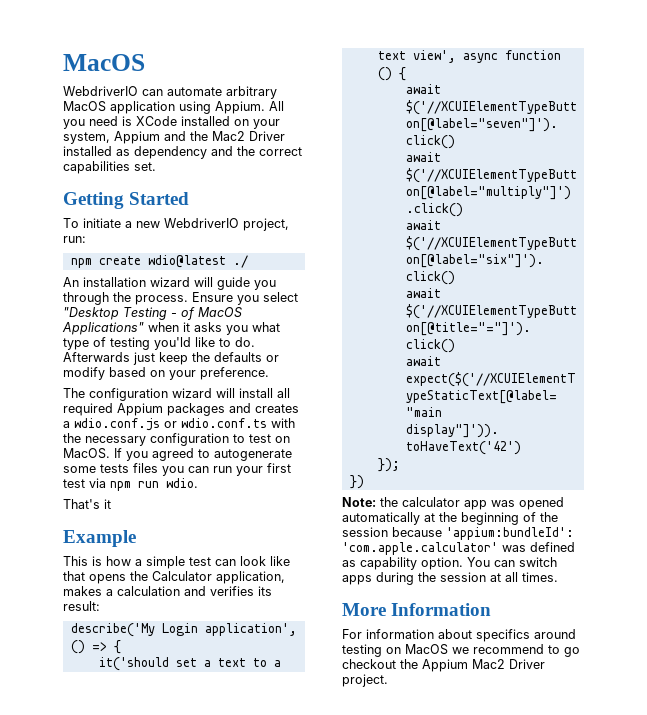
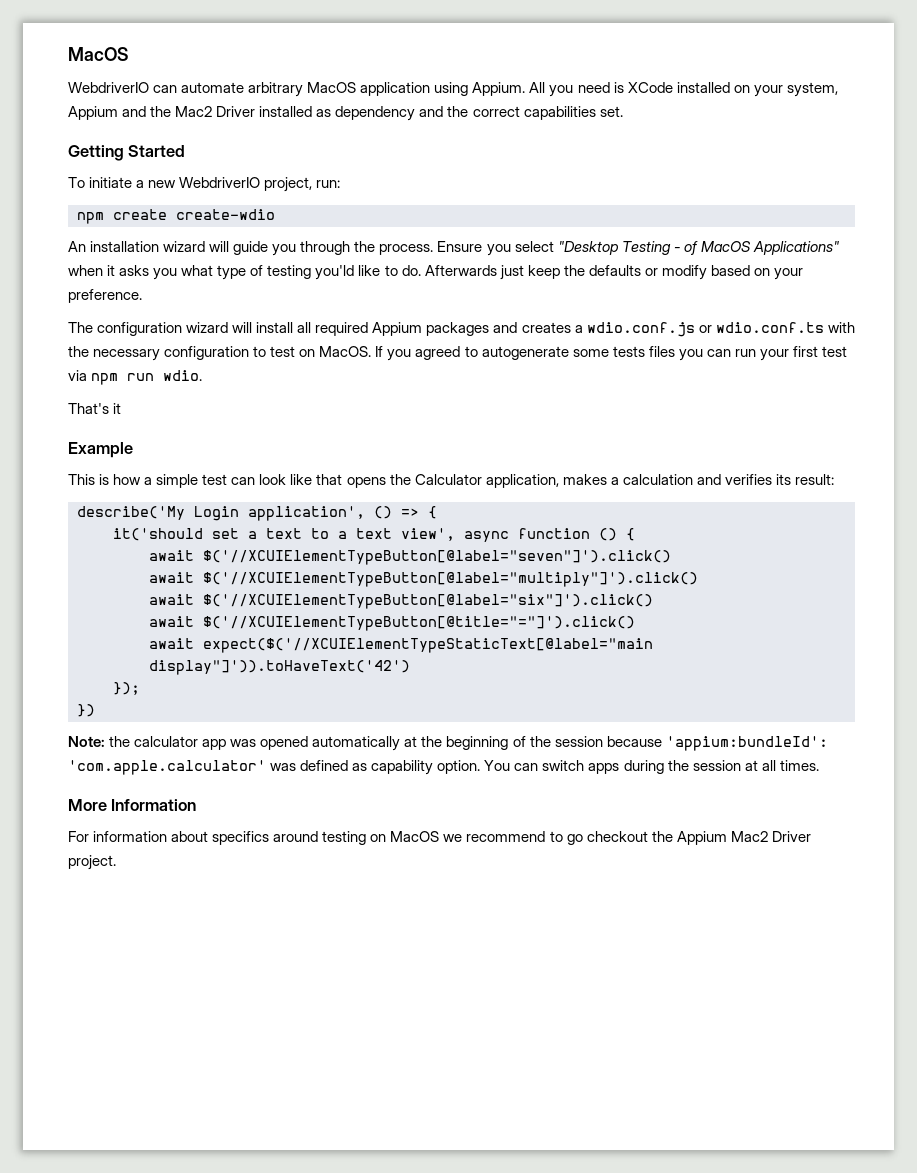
[147,255,248,268] wdio@latest ./ -> [176,209,275,220] create-wdio

